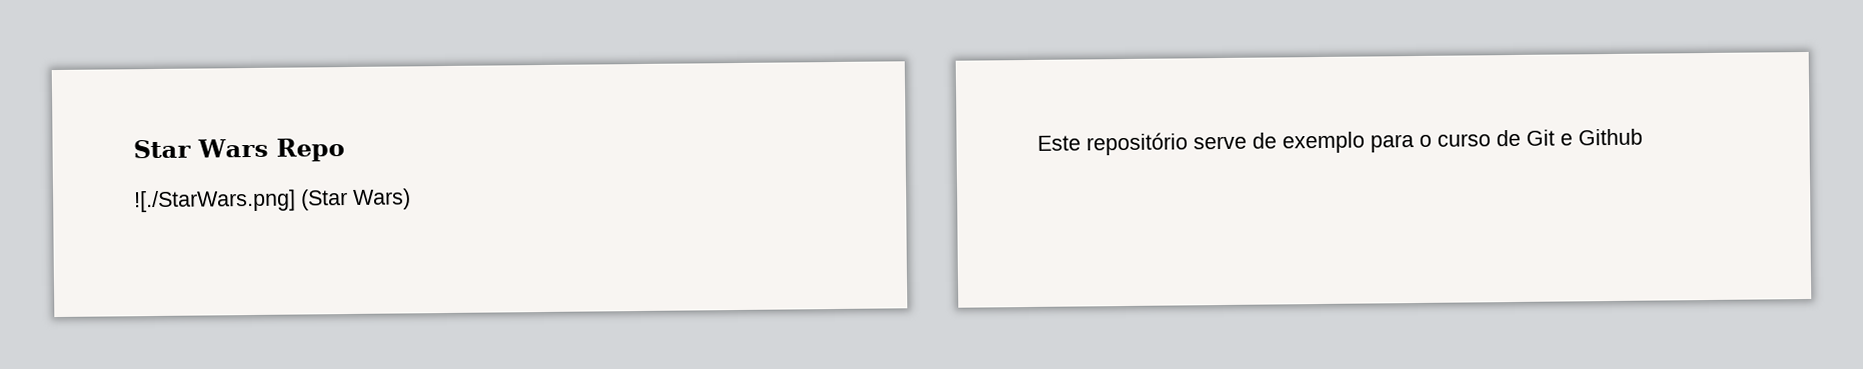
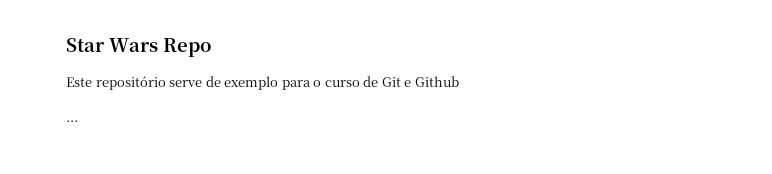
[134,188,411,213] // ![./StarWars.png] (Star Wars) -> (212, 47) none
(1643, 137) none -> [66,120,78,122] // ...

